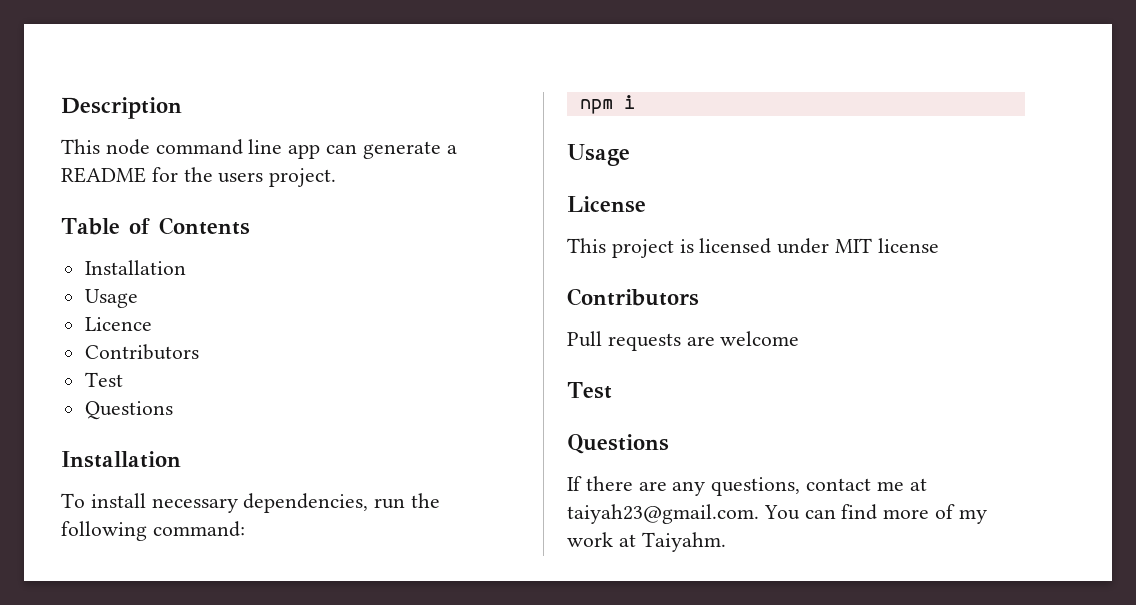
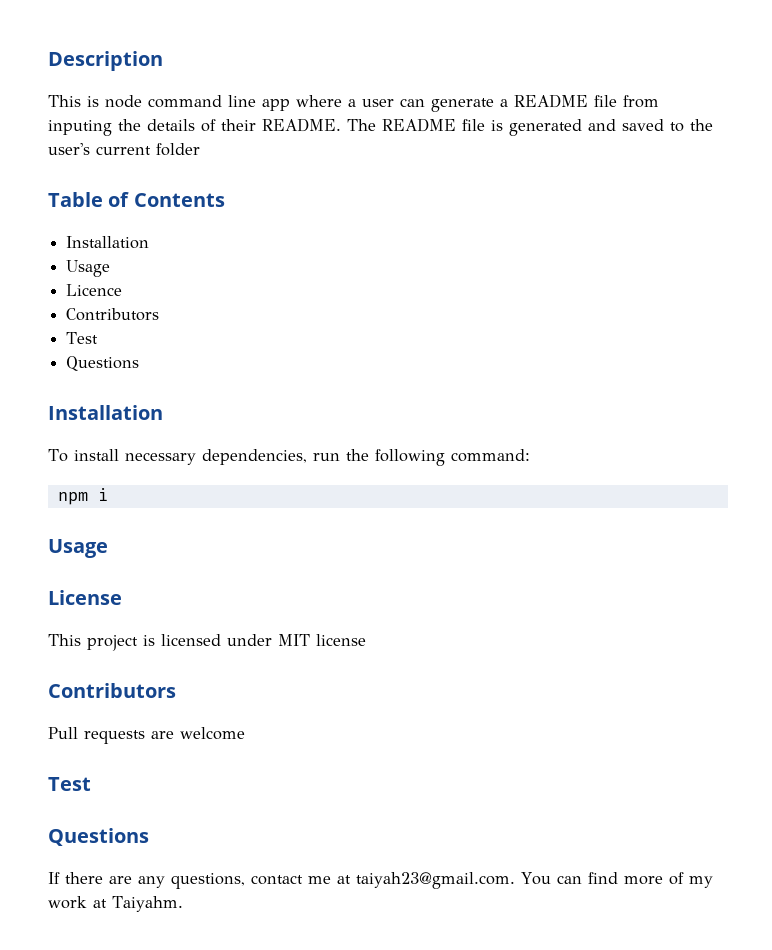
(100, 146) none -> [87,96,99,107] is
(321, 151) none -> [296,95,394,107] where a user
[151,167,337,187] for the users project. -> [594,95,659,108] [48,118,713,136] [48,143,200,156] file from inputing the details of their README. The README file is generated and saved to the user's current folder

